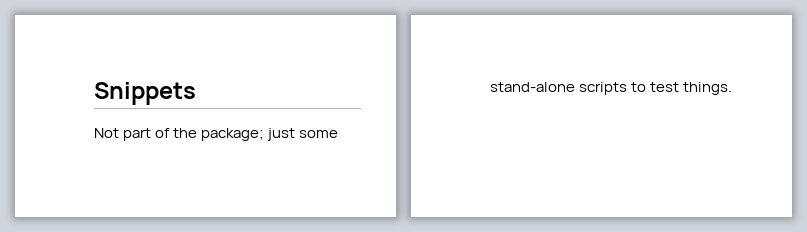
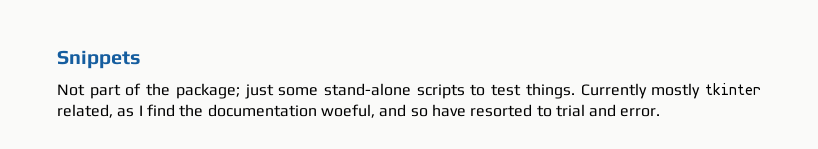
(733, 88) none -> [580,83,761,99] [57,104,661,118] Currently mostly tkinter related, as I find the documentation woeful, and so have resorted to trial and error.

